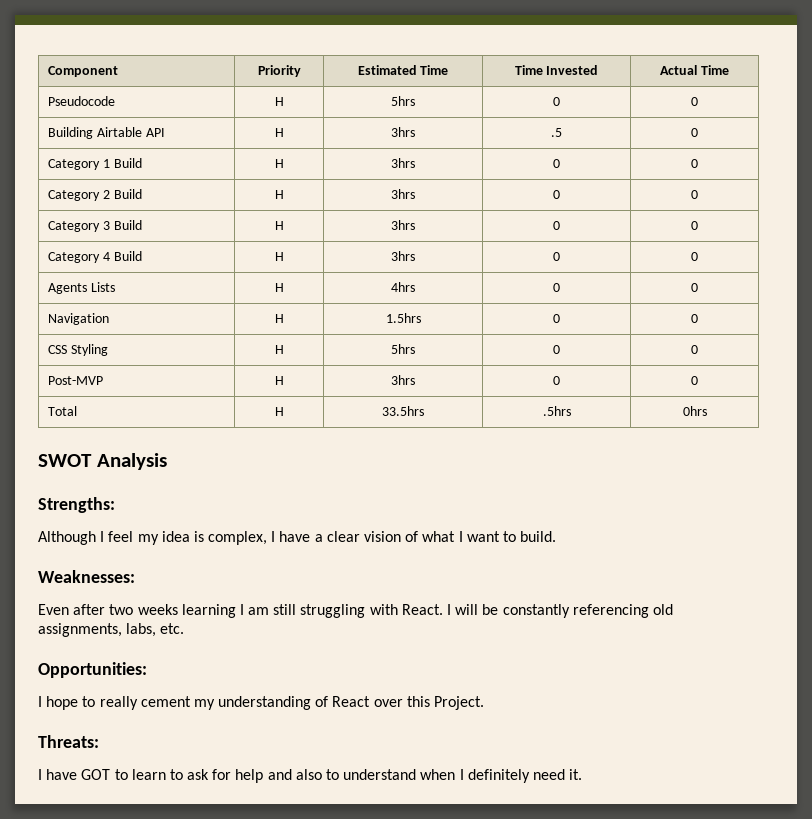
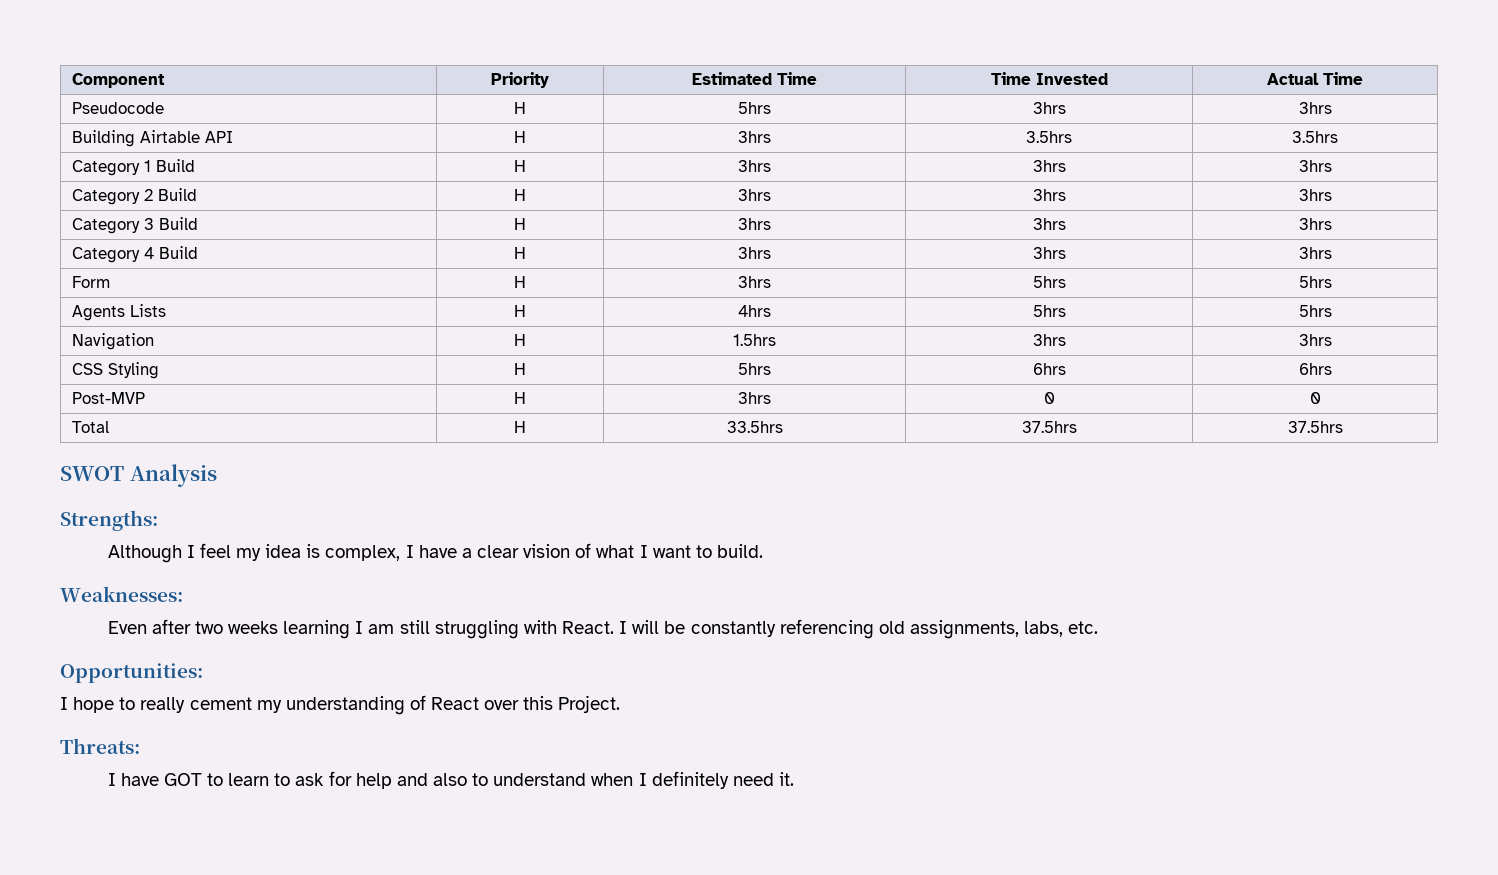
[553,97,560,106] [691,97,698,106] 0 | 0 -> [1032,102,1066,114] [1298,102,1332,114] 3hrs | 3hrs
[551,128,562,137] [691,128,698,137] .5 | 0 -> [1026,131,1072,143] [1292,131,1338,143] 3.5hrs | 3.5hrs
[553,159,560,168] [691,159,698,168] 0 | 0 -> [1032,160,1066,172] [1298,160,1332,172] 3hrs | 3hrs
[553,190,560,199] [691,190,698,199] 0 | 0 -> [1032,189,1066,201] [1298,189,1332,201] 3hrs | 3hrs
[553,221,560,230] [691,221,698,230] 0 | 0 -> [1032,218,1066,230] [1298,218,1332,230] 3hrs | 3hrs
[553,252,560,261] [691,252,698,261] 0 | 0 -> [1032,247,1066,259] [1298,247,1332,259] [72,276,111,288] [514,276,526,288] [737,276,771,288] [1032,276,1066,288] [1298,276,1332,288] 3hrs | 3hrs // Form | H | 3hrs | 5hrs | 5hrs
[553,283,560,292] [691,283,698,292] 0 | 0 -> [1032,305,1066,317] [1298,305,1332,317] 5hrs | 5hrs
[553,314,560,323] [691,314,698,323] 0 | 0 -> [1032,334,1066,346] [1298,334,1332,346] 3hrs | 3hrs
[553,345,560,354] [691,345,698,354] 0 | 0 -> [1032,363,1066,375] [1298,363,1332,375] 6hrs | 6hrs
[542,406,571,416] [682,406,707,416] .5hrs | 0hrs -> [1021,421,1077,433] [1287,421,1343,433] 37.5hrs | 37.5hrs

